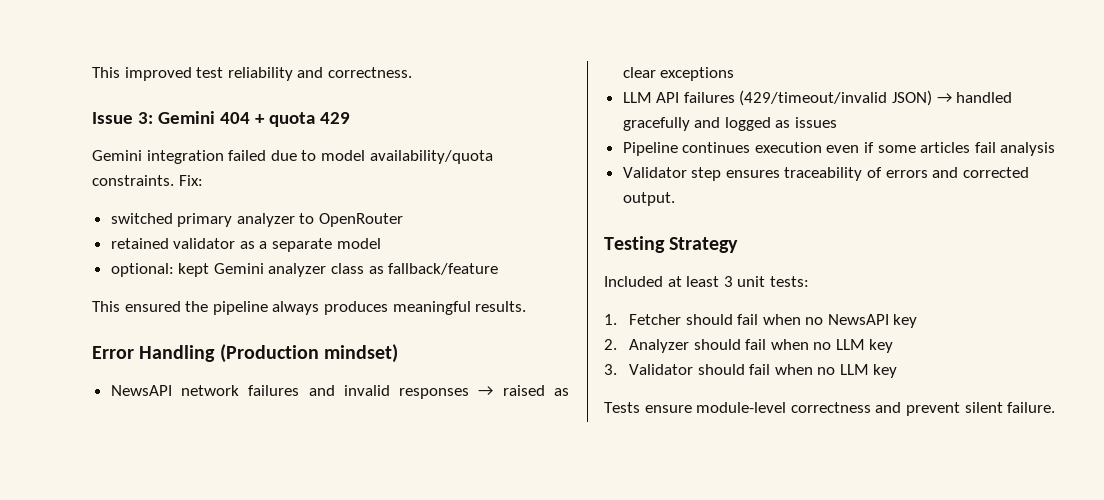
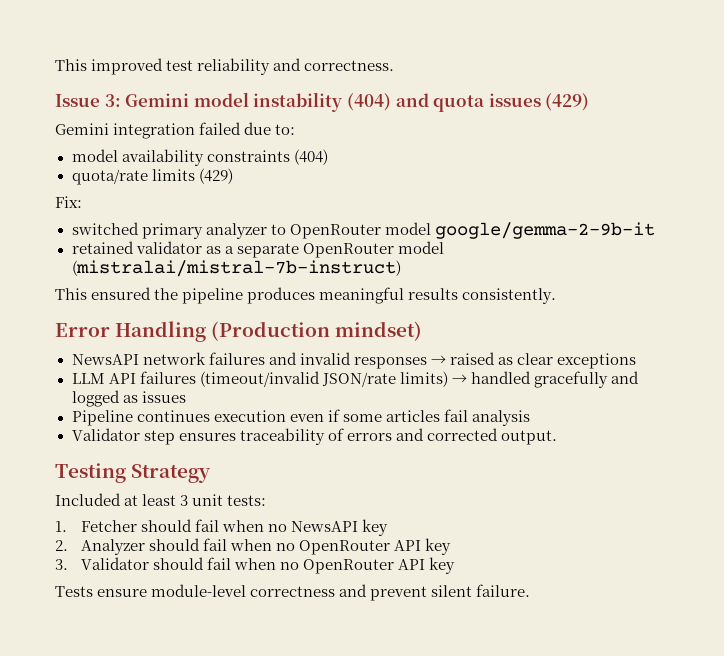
[219,112,350,127] [92,150,493,164] [92,175,174,186] 404 + quota 429 // Gemini integration failed due to model availability/quota constraints. -> [193,92,590,112] [55,122,296,139] [71,149,328,166] [71,168,233,185] model instability (404) and quota issues (429) // Gemini integration failed due to: // model availability constraints (404) // quota/rate limits (429) //
(404, 220) none -> [384,222,655,239] model google/gemma-2-9b-it
[336,238,381,249] [110,263,499,277] model // optional: kept Gemini analyzer class as fallback/feature -> [302,241,444,258] [71,260,401,277] OpenRouter model (mistralai/mistral-7b-instruct)
[272,301,320,315] always -> (244, 296) none
[475,301,527,312] results. -> [408,288,557,304] results consistently.
[739,90,933,106] (429/timeout/invalid JSON) -> [199,371,448,387] (timeout/invalid JSON/rate limits)
[835,339,865,350] LLM -> [298,540,421,555] OpenRouter API
[839,364,869,375] LLM -> [302,559,425,574] OpenRouter API

